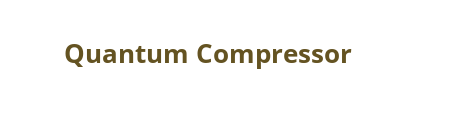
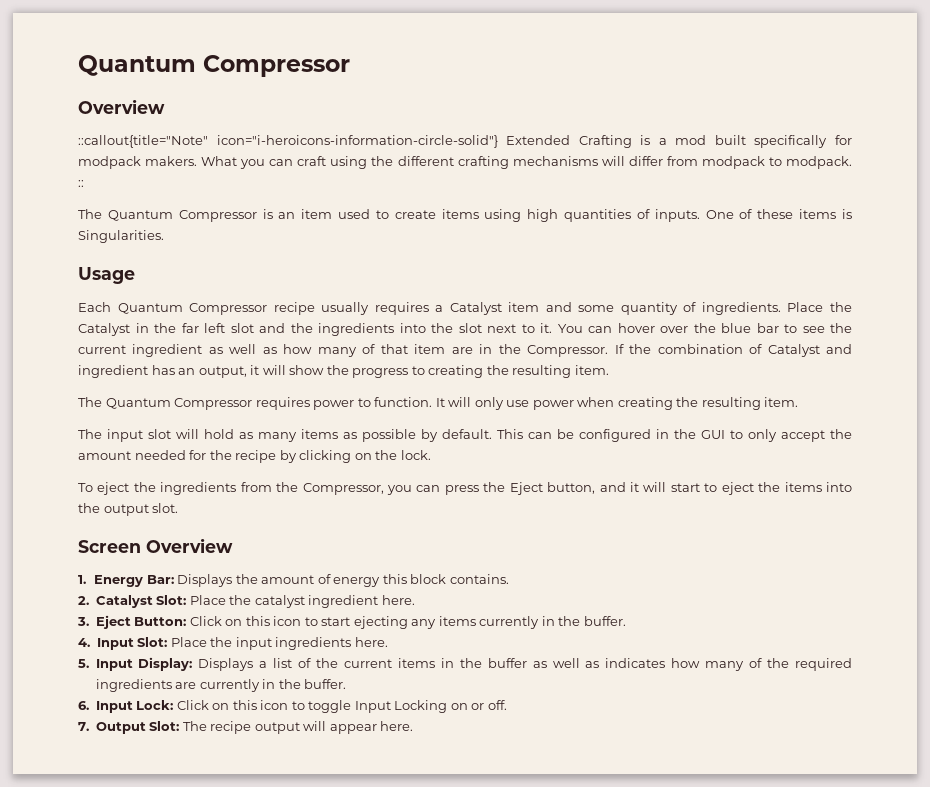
[64,44,352,69] Quantum Compressor -> [78,55,350,77] [78,99,165,114] [78,135,852,148] [78,156,852,169] [78,180,84,187] [78,209,853,222] [78,230,164,243] [78,267,135,284] [78,302,852,315] [78,323,852,336] [78,344,852,357] [78,365,609,378] [78,397,799,410] [78,429,852,442] [78,450,431,463] [78,482,853,495] [78,503,179,516] [78,538,233,553] [78,574,509,587] [78,595,415,608] [77,615,626,629] [78,637,388,650] [78,657,852,671] [95,679,347,692] [78,700,507,713] [78,721,414,734] Quantum Compressor // Overview // ::callout{title="Note" icon="i-heroicons-information-circle-solid"} Extended Crafting is a mod built specifically for modpack makers. What you can craft using the different crafting mechanisms will differ from modpack to modpack. :: // The Quantum Compressor is an item used to create items using high quantities of inputs. One of these items is Singularities. // Usage // Each Quantum Compressor recipe usually requires a Catalyst item and some quantity of ingredients. Place the Catalyst in the far left slot and the ingredients into the slot next to it. You can hover over the blue bar to see the current ingredient as well as how many of that item are in the Compressor. If the combination of Catalyst and ingredient has an output, it will show the progress to creating the resulting item. // The Quantum Compressor requires power to function. It will only use power when creating the resulting item. // The input slot will hold as many items as possible by default. This can be configured in the GUI to only accept the amount needed for the recipe by clicking on the lock. // To eject the ingredients from the Compressor, you can press the Eject button, and it will start to eject the items into the output slot. // Screen Overview // 1. Energy Bar: Displays the amount of energy this block contains. // 2. Catalyst Slot: Place the catalyst ingredient here. // 3. Eject Button: Click on this icon to start ejecting any items currently in the buffer. // 4. Input Slot: Place the input ingredients here. // 5. Input Display: Displays a list of the current items in the buffer as well as indicates how many of the required ingredients are currently in the buffer. // 6. Input Lock: Click on this icon to toggle Input Locking on or off. // 7. Output Slot: The recipe output will appear here.

